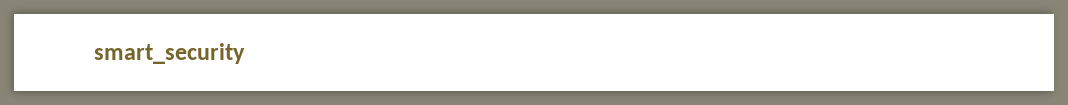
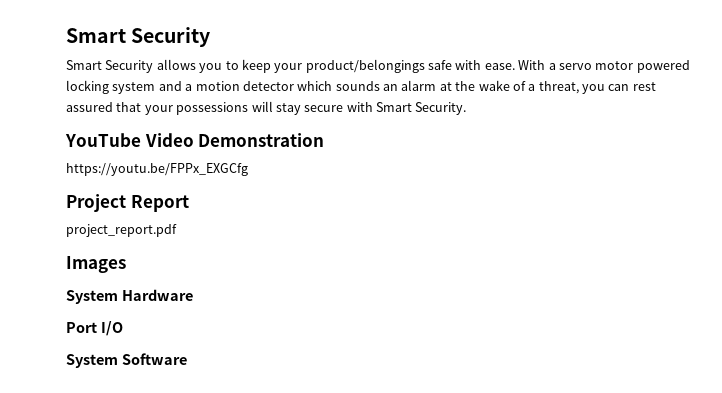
[94,43,245,64] smart_security -> [66,27,211,47] [66,59,690,73] [66,80,656,94] [66,101,467,115] [65,133,325,147] [66,163,248,176] [66,194,189,212] [66,224,177,237] [66,256,126,273] [66,289,193,304] [66,321,123,336] [66,353,187,368] Smart Security // Smart Security allows you to keep your product/belongings safe with ease. With a servo motor powered locking system and a motion detector which sounds an alarm at the wake of a threat, you can rest assured that your possessions will stay secure with Smart Security. // YouTube Video Demonstration // https://youtu.be/FPPx_EXGCfg // Project Report // project_report.pdf // Images // System Hardware // Port I/O // System Software

